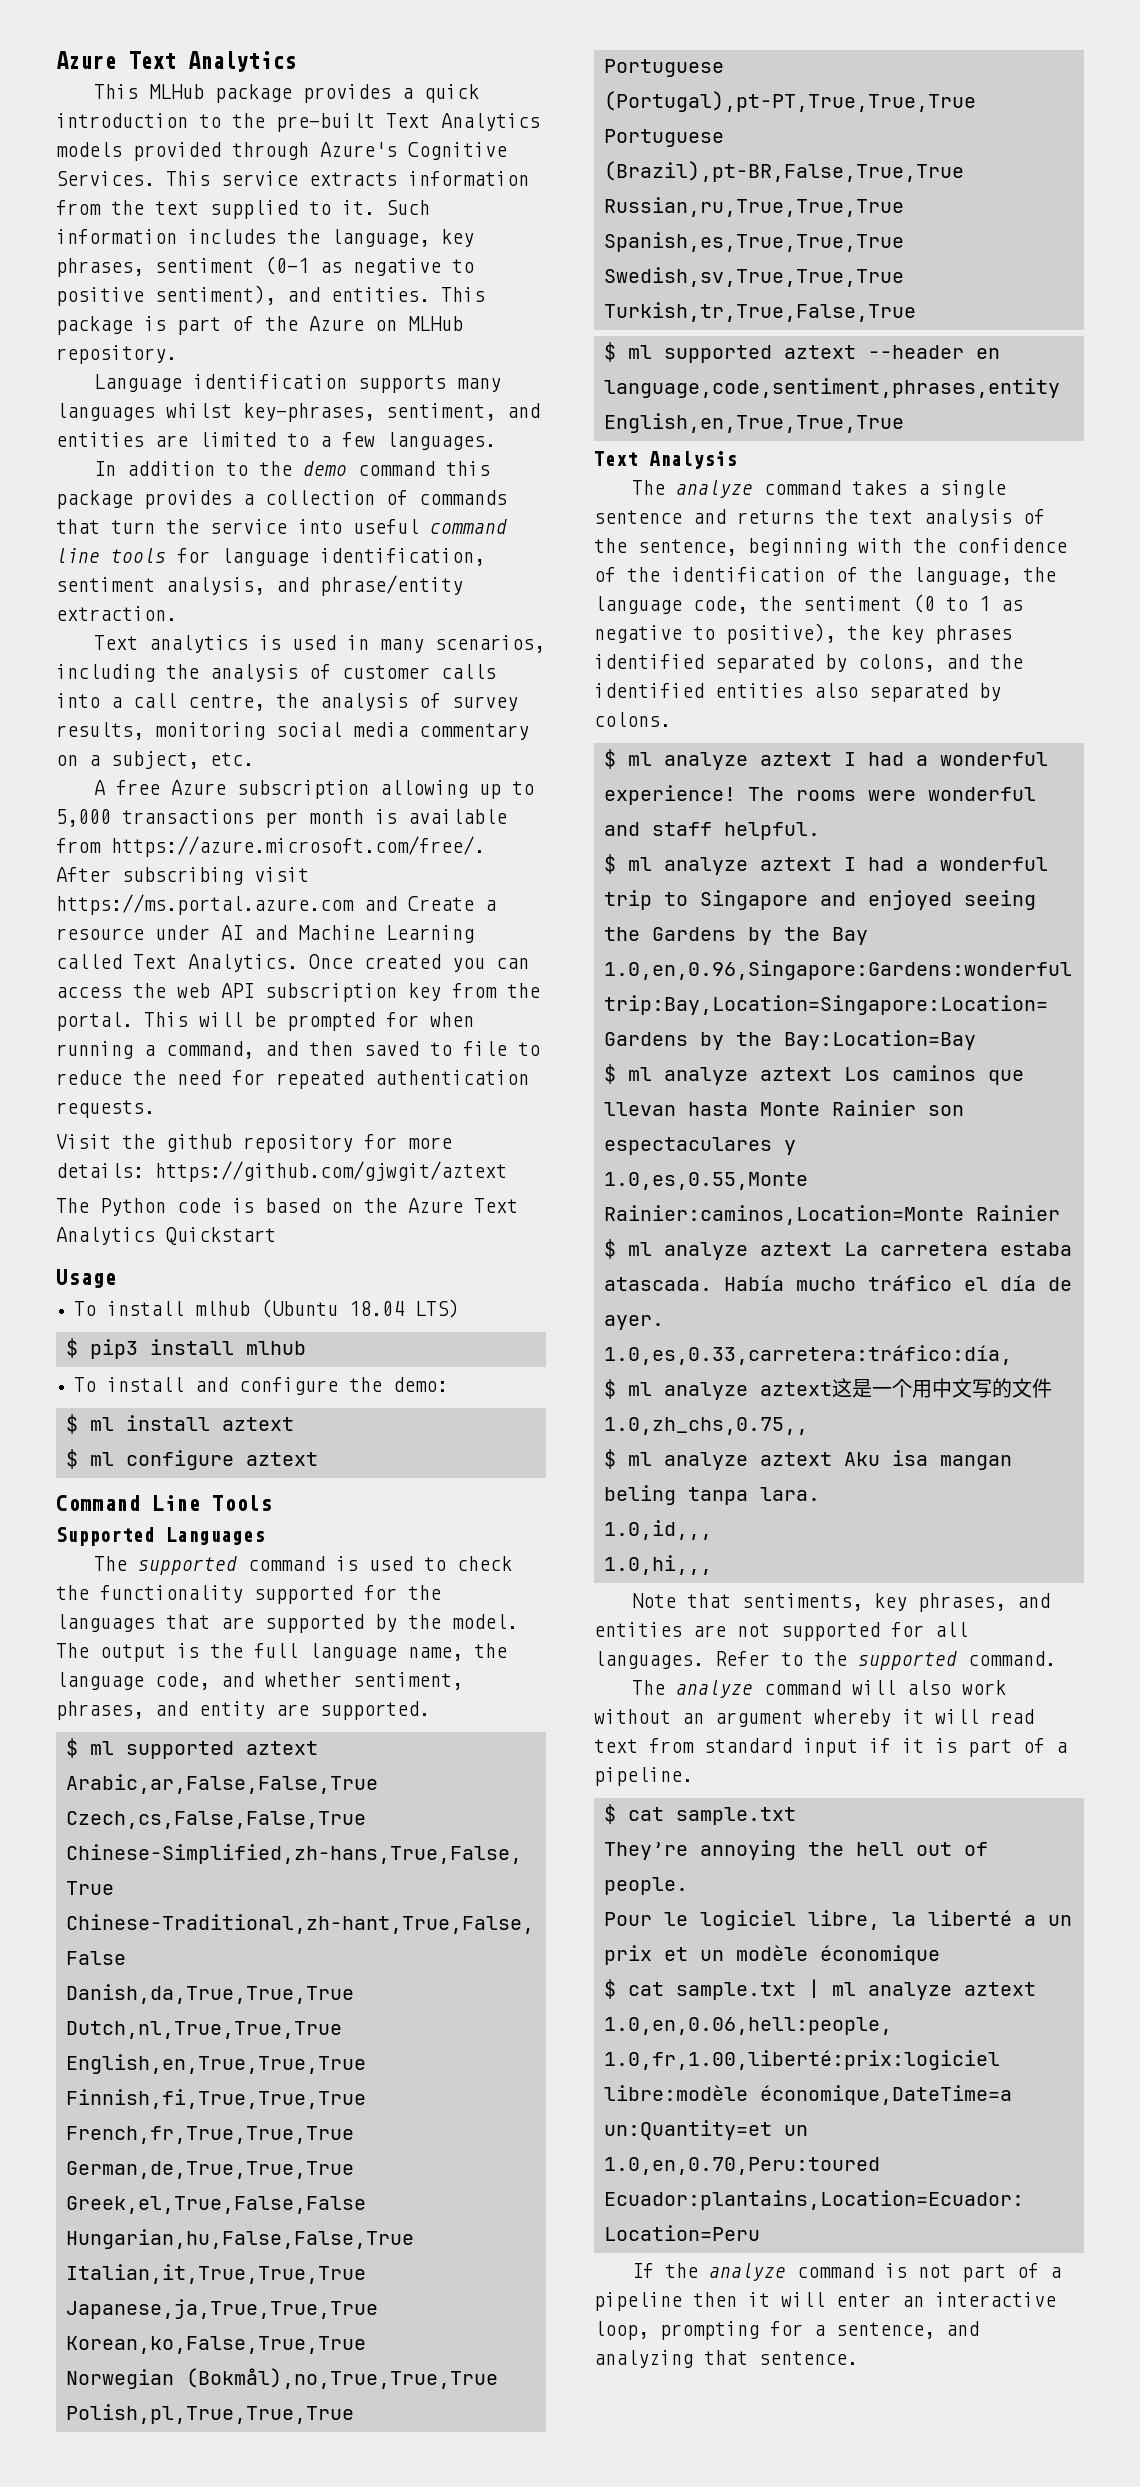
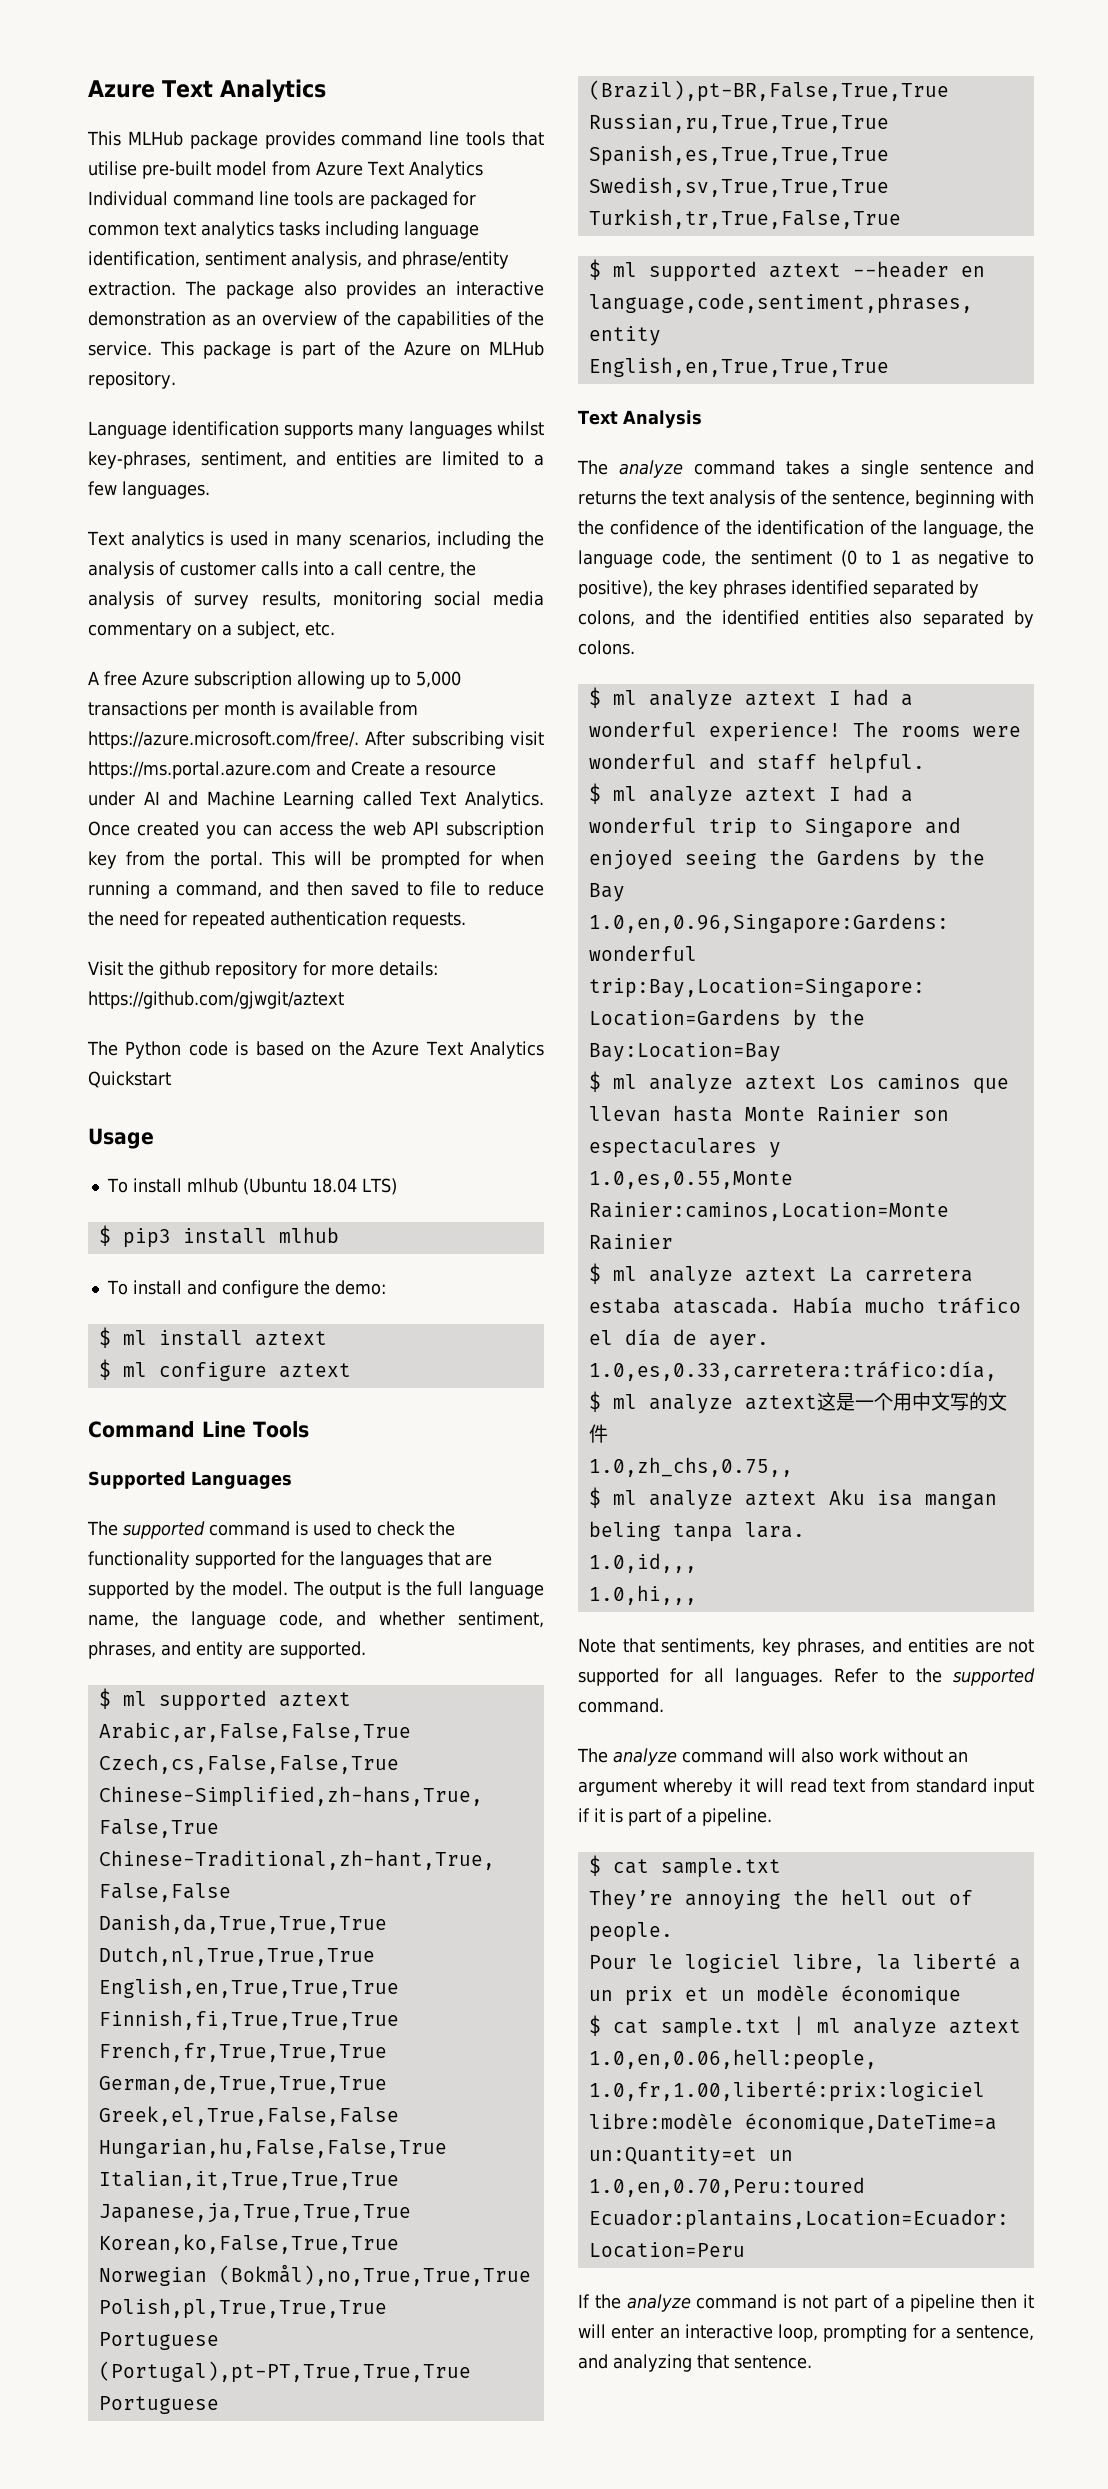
[402,84,480,103] [56,113,540,132] [56,142,507,161] [56,171,529,186] [56,200,430,219] [56,229,474,247] [56,256,474,277] [56,285,430,306] a quick introduction to the pre-built Text Analytics models provided through Azure's Cognitive Services. This service extracts information from the text supplied to it. Such information includes the language, key phrases, sentiment (0-1 as negative to positive sentiment), and entities. -> [341,131,544,146] [88,161,483,179] [88,191,476,209] [88,221,479,239] [88,251,509,269] [88,281,544,299] [88,311,544,329] [88,341,152,356] command line tools that utilise pre-built model from Azure Text Analytics Individual command line tools are packaged for common text analytics tasks including language identification, sentiment analysis, and phrase/entity extraction. The package also provides an interactive demonstration as an overview of the capabilities of the service.
[94,461,491,476] [56,490,507,509] [56,519,507,534] [56,548,485,566] [56,575,463,596] [56,606,177,621] // In addition to the demo command this package provides a collection of commands that turn the service into useful command line tools for language identification, sentiment analysis, and phrase/entity extraction. -> (210, 490) none

